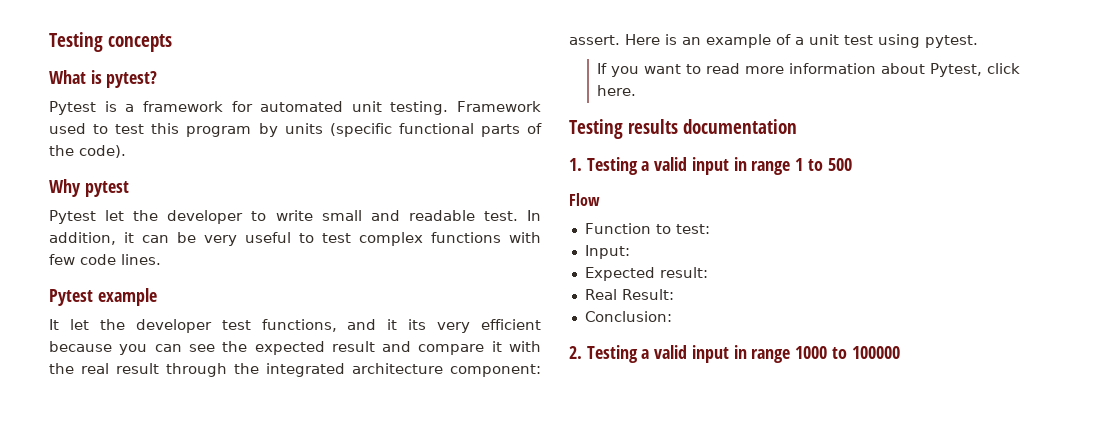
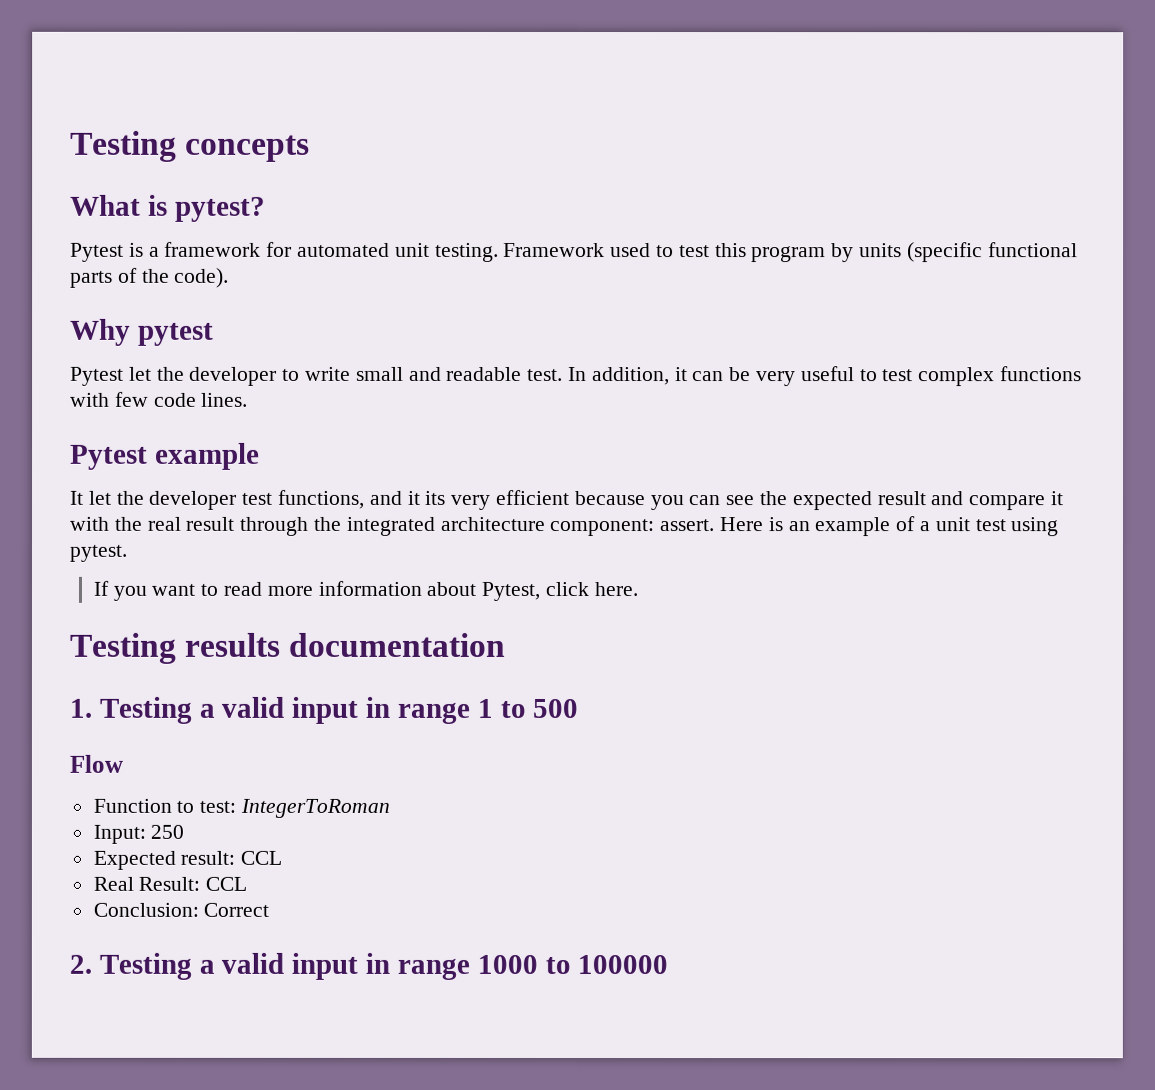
(710, 229) none -> [240,798,391,818] IntegerToRoman
(630, 252) none -> [150,824,185,839] 250
(708, 272) none -> [240,850,283,865] CCL
(674, 294) none -> [205,876,248,891] CCL
(672, 316) none -> [203,902,270,917] Correct

